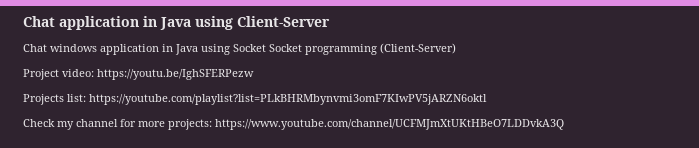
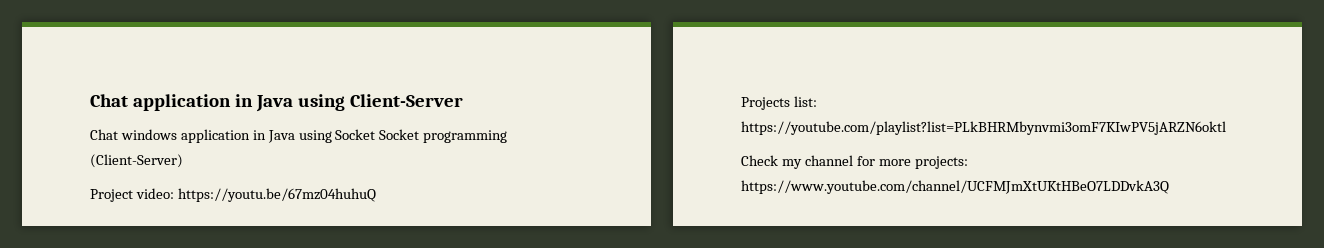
[97,69,254,80] https://youtu.be/IghSFERPezw -> [177,188,376,202] https://youtu.be/67mz04huhuQ

